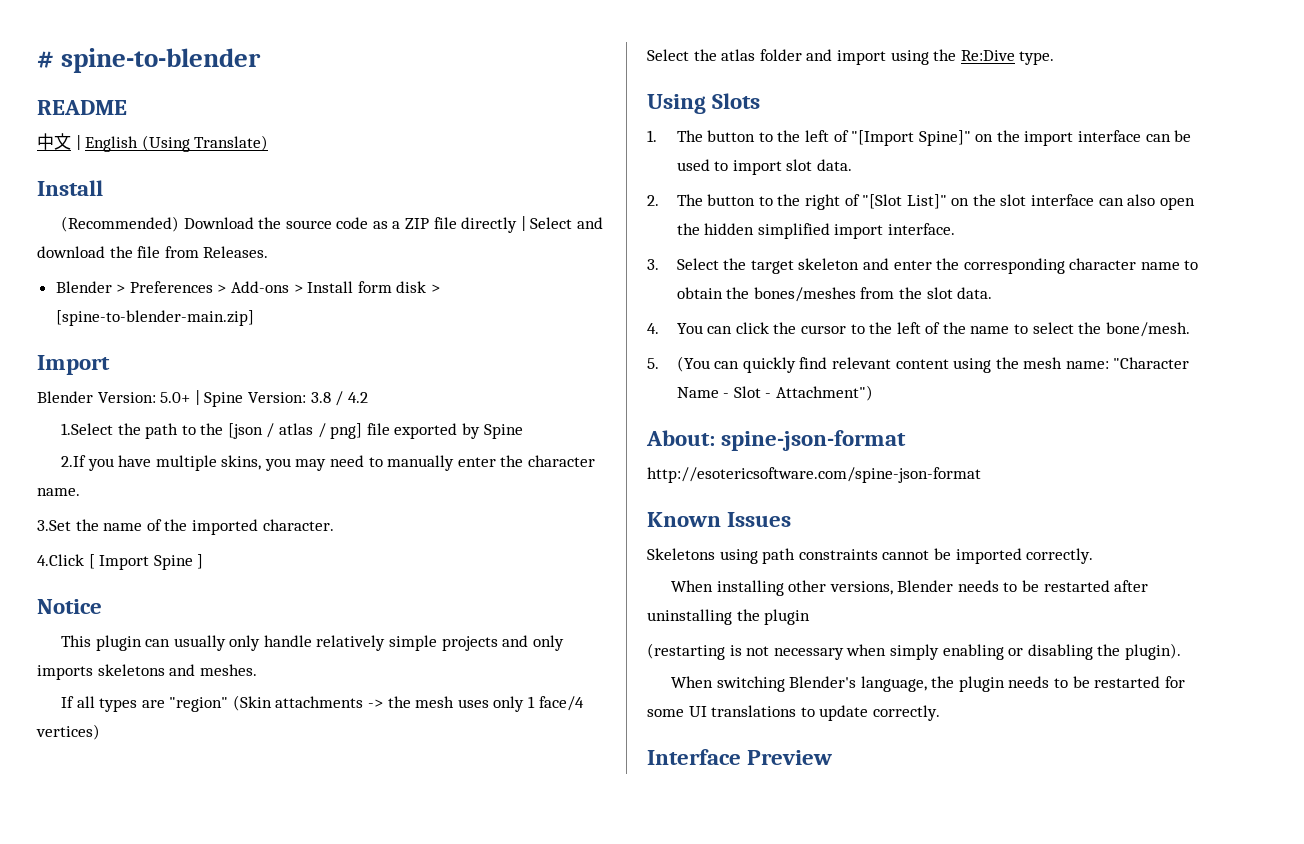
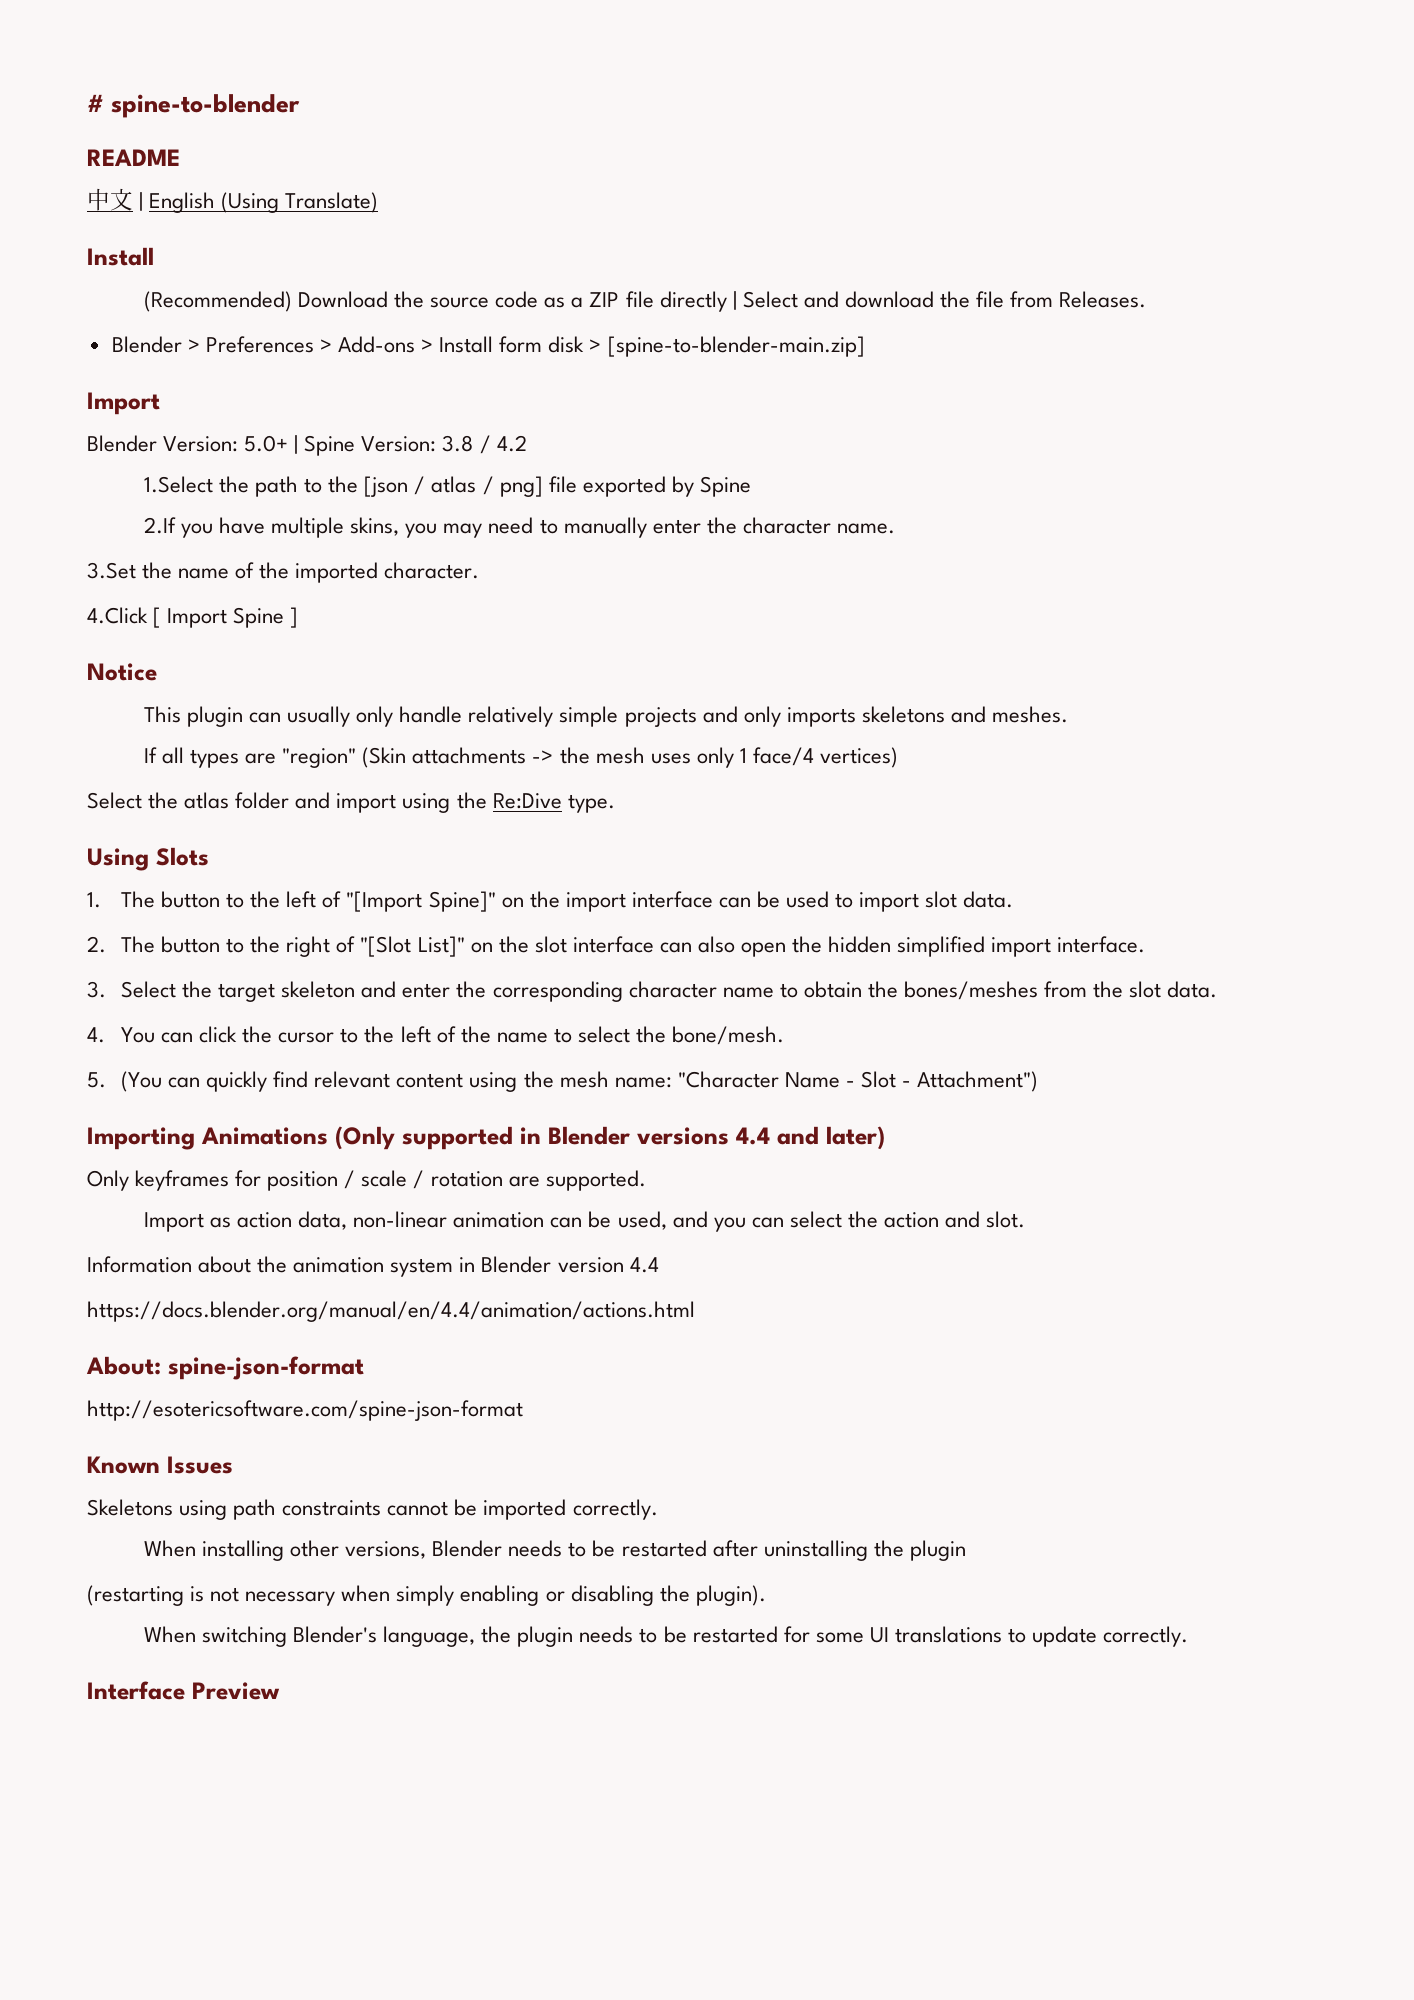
(873, 393) none -> [87,1126,885,1150] [87,1170,646,1191] [143,1211,1026,1232] [87,1256,659,1277] [87,1301,695,1322] // Importing Animations (Only supported in Blender versions 4.4 and later) // Only keyframes for position / scale / rotation are supported. // Import as action data, non-linear animation can be used, and you can select the action and slot. // Information about the animation system in Blender version 4.4 // https://docs.blender.org/manual/en/4.4/animation/actions.html

